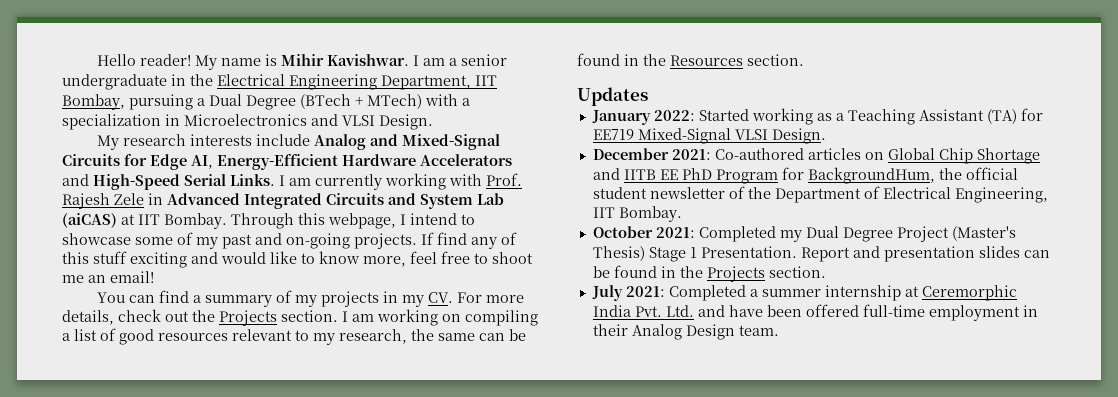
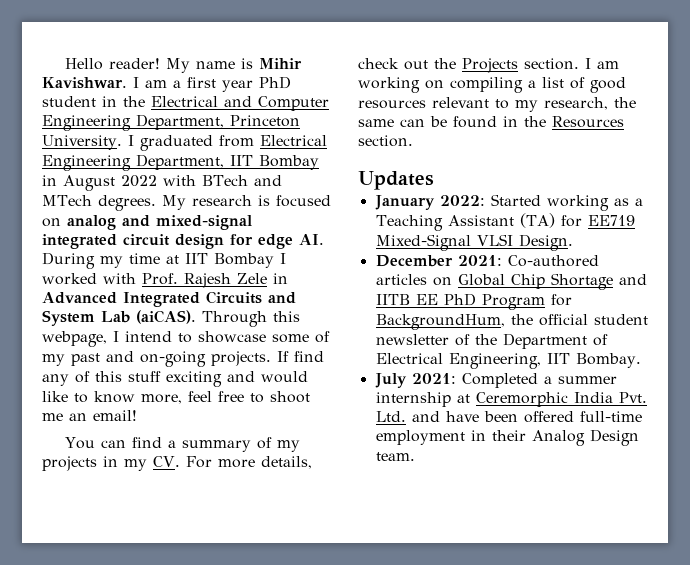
[460,54,507,66] [62,74,497,90] [62,94,470,110] [62,114,433,130] [96,134,500,150] [62,154,512,170] [62,173,446,190] senior undergraduate in the Electrical Engineering Department, IIT Bombay, pursuing a Dual Degree (BTech + MTech) with a specialization in Microelectronics and VLSI Design. // My research interests include Analog and Mixed-Signal Circuits for Edge AI, Energy-Efficient Hardware Accelerators and High-Speed Serial Links. I am currently working -> [187,76,291,92] [42,96,329,111] [42,114,300,131] [42,135,327,151] [42,154,319,171] [42,175,282,191] [42,195,331,211] [42,215,252,230] [42,234,324,249] [42,252,286,269] [42,273,97,285] first year PhD student in the Electrical and Computer Engineering Department, Princeton University. I graduated from Electrical Engineering Department, IIT Bombay in August 2022 with BTech and MTech degrees. My research is focused on analog and mixed-signal integrated circuit design for edge AI. During my time at IIT Bombay I worked
[62,213,227,229] (aiCAS) at IIT Bombay. -> [136,310,196,324] (aiCAS).
[592,226,1016,242] [592,246,1050,262] [592,265,826,282] // October 2021: Completed my Dual Degree Project (Master's Thesis) Stage 1 Presentation. Report and presentation slides can be found in the Projects section. -> (641, 360) none

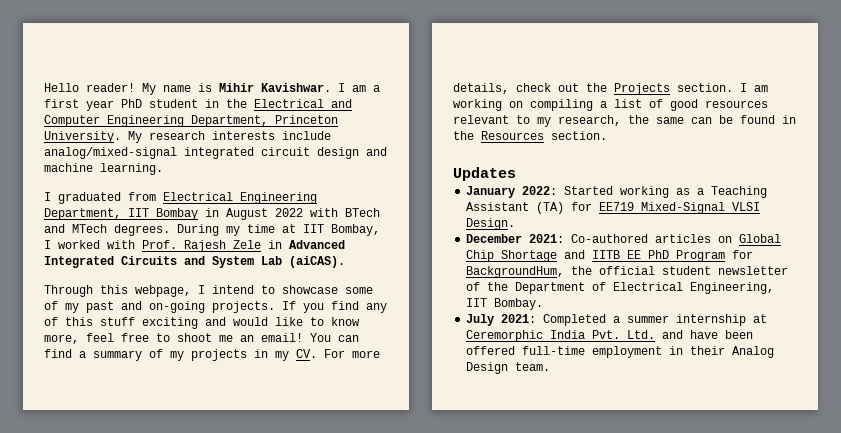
(122, 142) none -> [128,131,331,143] [44,147,387,159] [44,163,163,175] My research interests include analog/mixed-signal integrated circuit design and machine learning. //
[161,195,331,210] [42,215,252,230] [42,234,324,249] My research is focused on analog and mixed-signal integrated circuit design for edge AI. -> (170, 230) none
[214,253,274,268] Bombay -> [331,224,380,236] Bombay,
(196, 317) none -> (345, 262) //
(289, 356) none -> [303,303,324,313] you
(137, 415) // -> (303, 337) none

